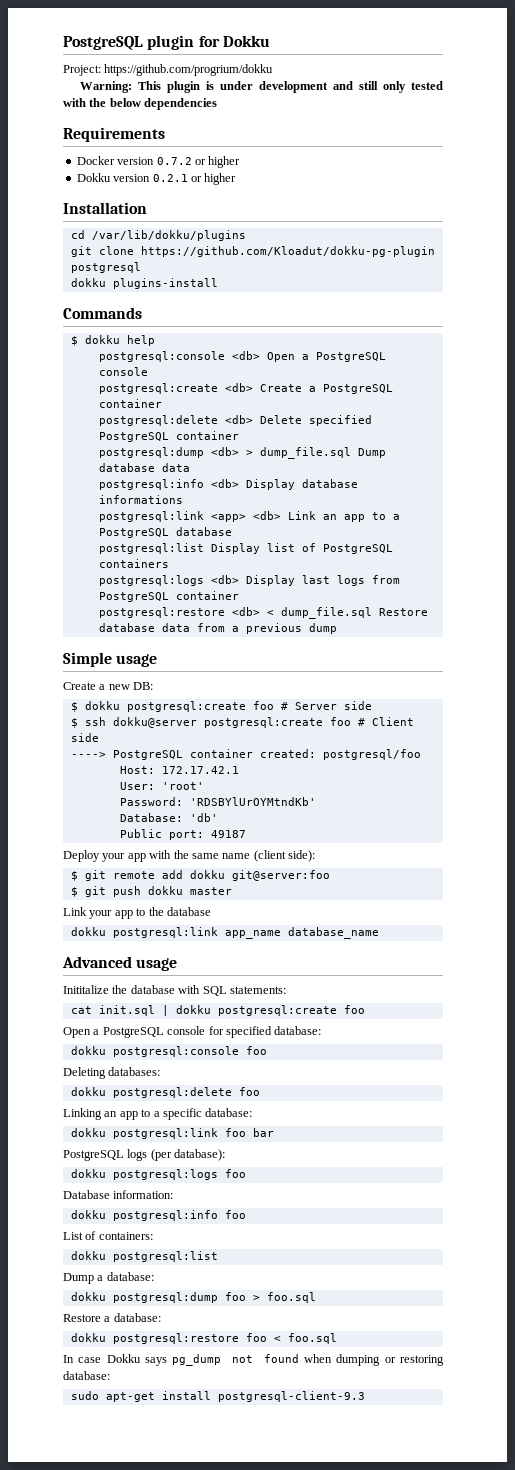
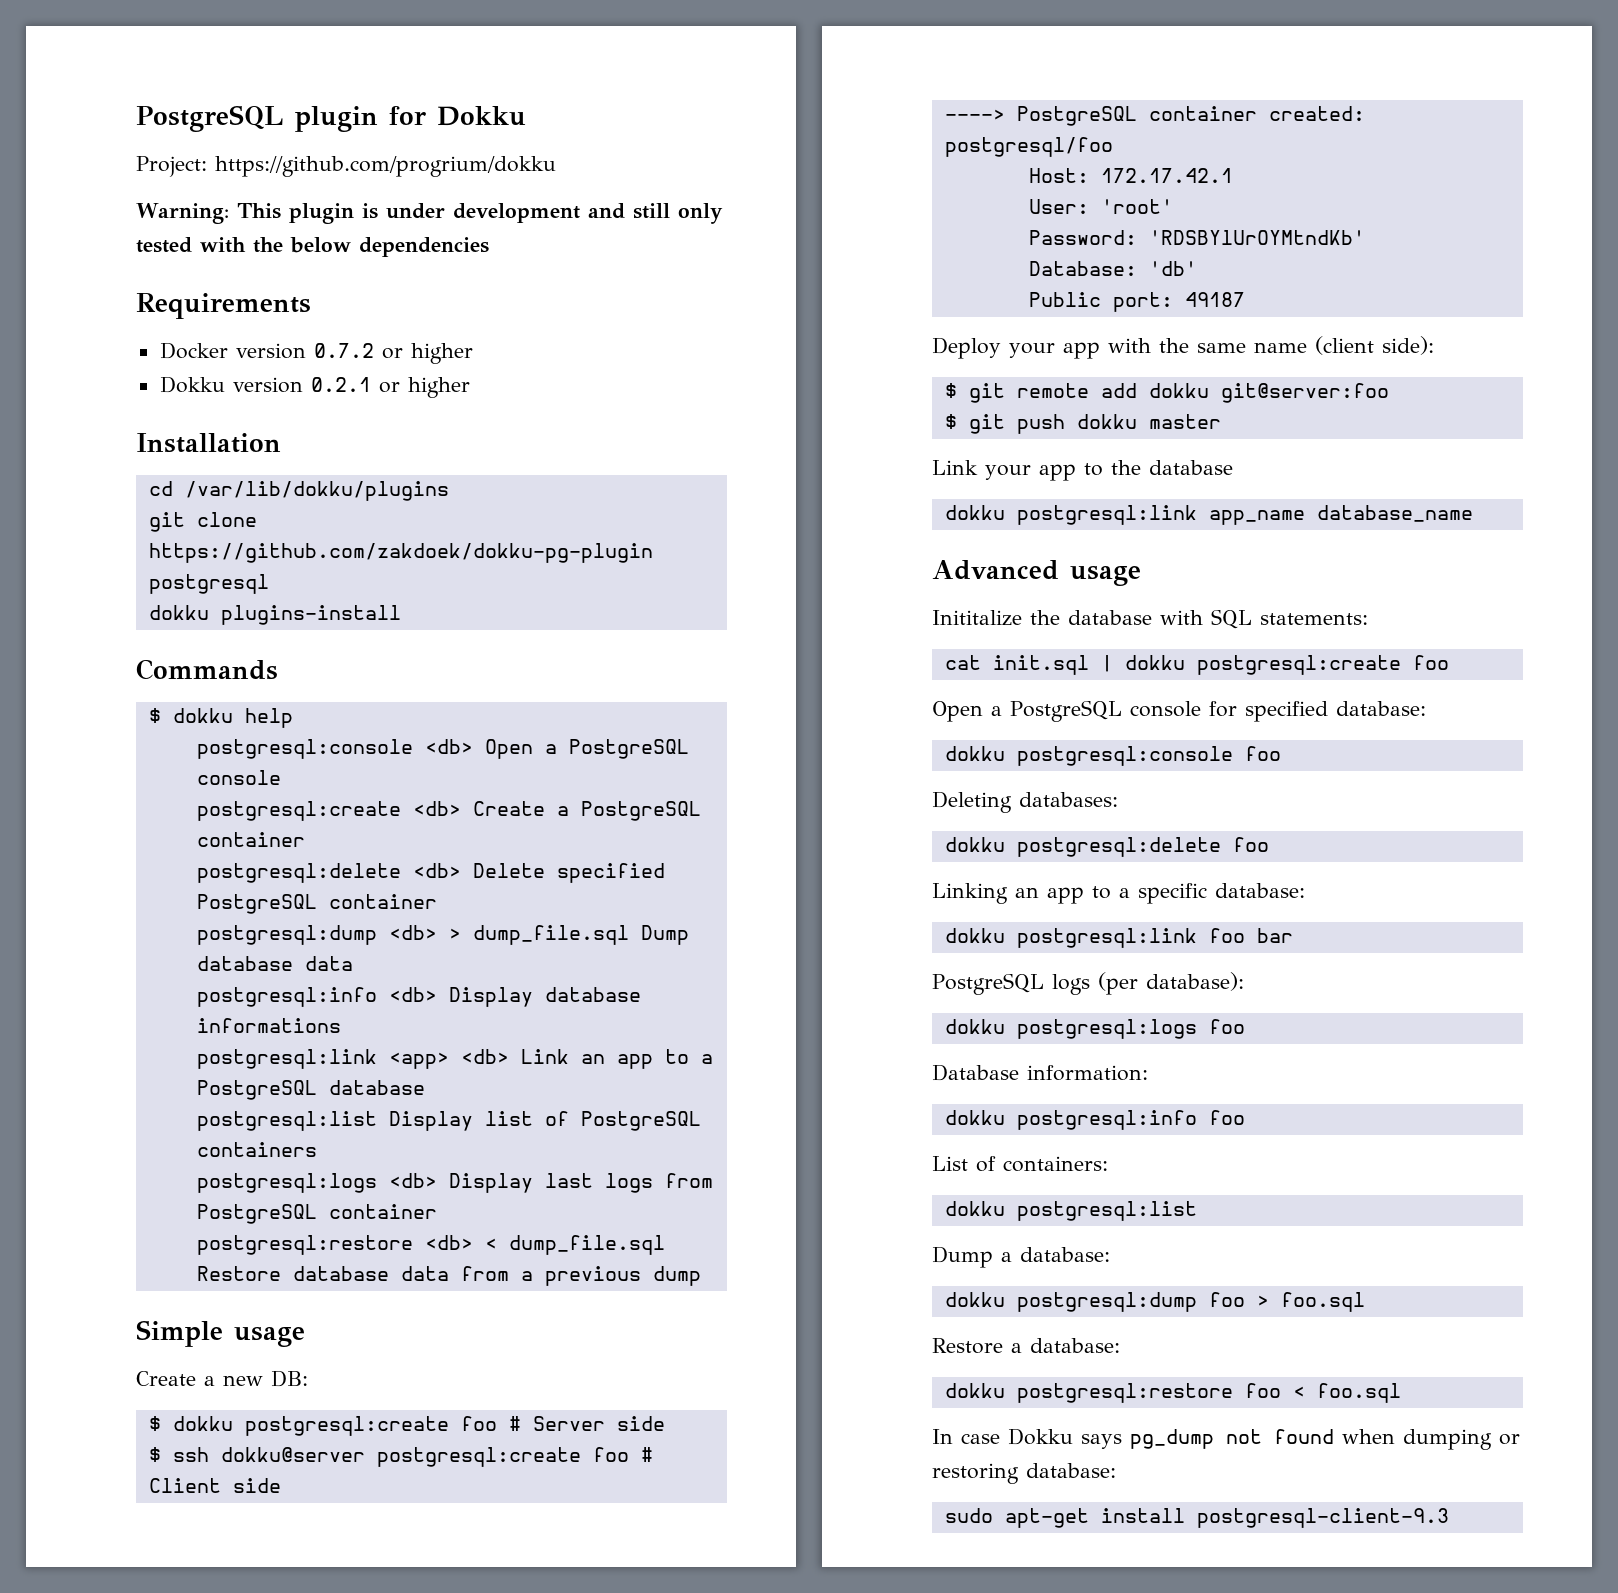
[140,246,435,257] https://github.com/Kloadut/dokku-pg-plugin -> [148,543,653,563] https://github.com/zakdoek/dokku-pg-plugin

